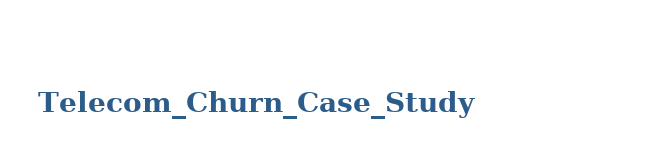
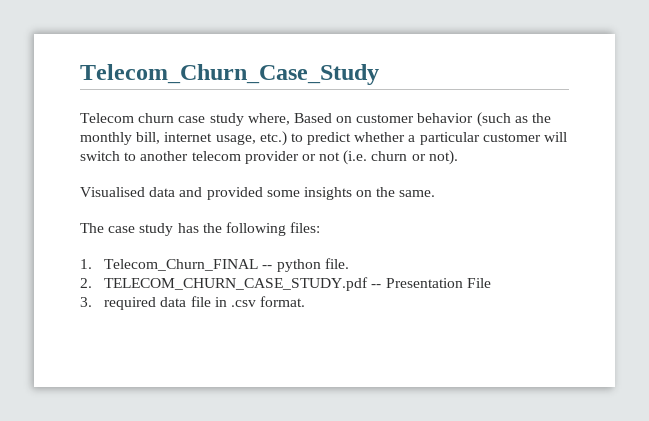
(475, 105) none -> [80,112,552,127] [80,131,568,146] [80,150,458,165] [80,187,436,200] [80,222,321,236] [80,258,349,272] [80,277,491,291] [80,296,306,310] // Telecom churn case study where, Based on customer behavior (such as the monthly bill, internet usage, etc.) to predict whether a particular customer will switch to another telecom provider or not (i.e. churn or not). // Visualised data and provided some insights on the same. // The case study has the following files: // 1. Telecom_Churn_FINAL -- python file. // 2. TELECOM_CHURN_CASE_STUDY.pdf -- Presentation File // 3. required data file in .csv format.

